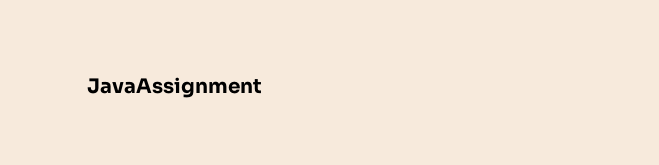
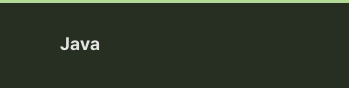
[87,77,262,98] JavaAssignment -> [60,37,100,51] Java

